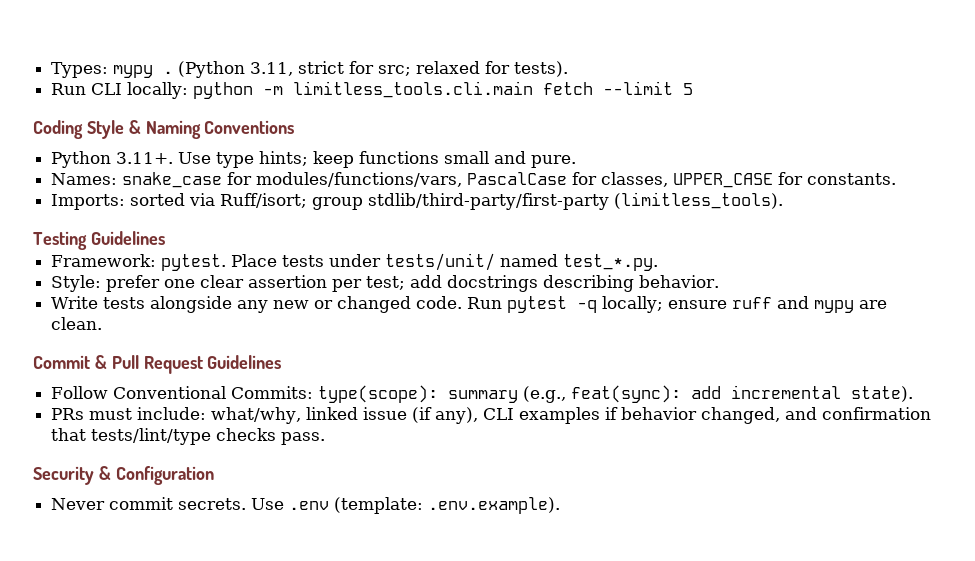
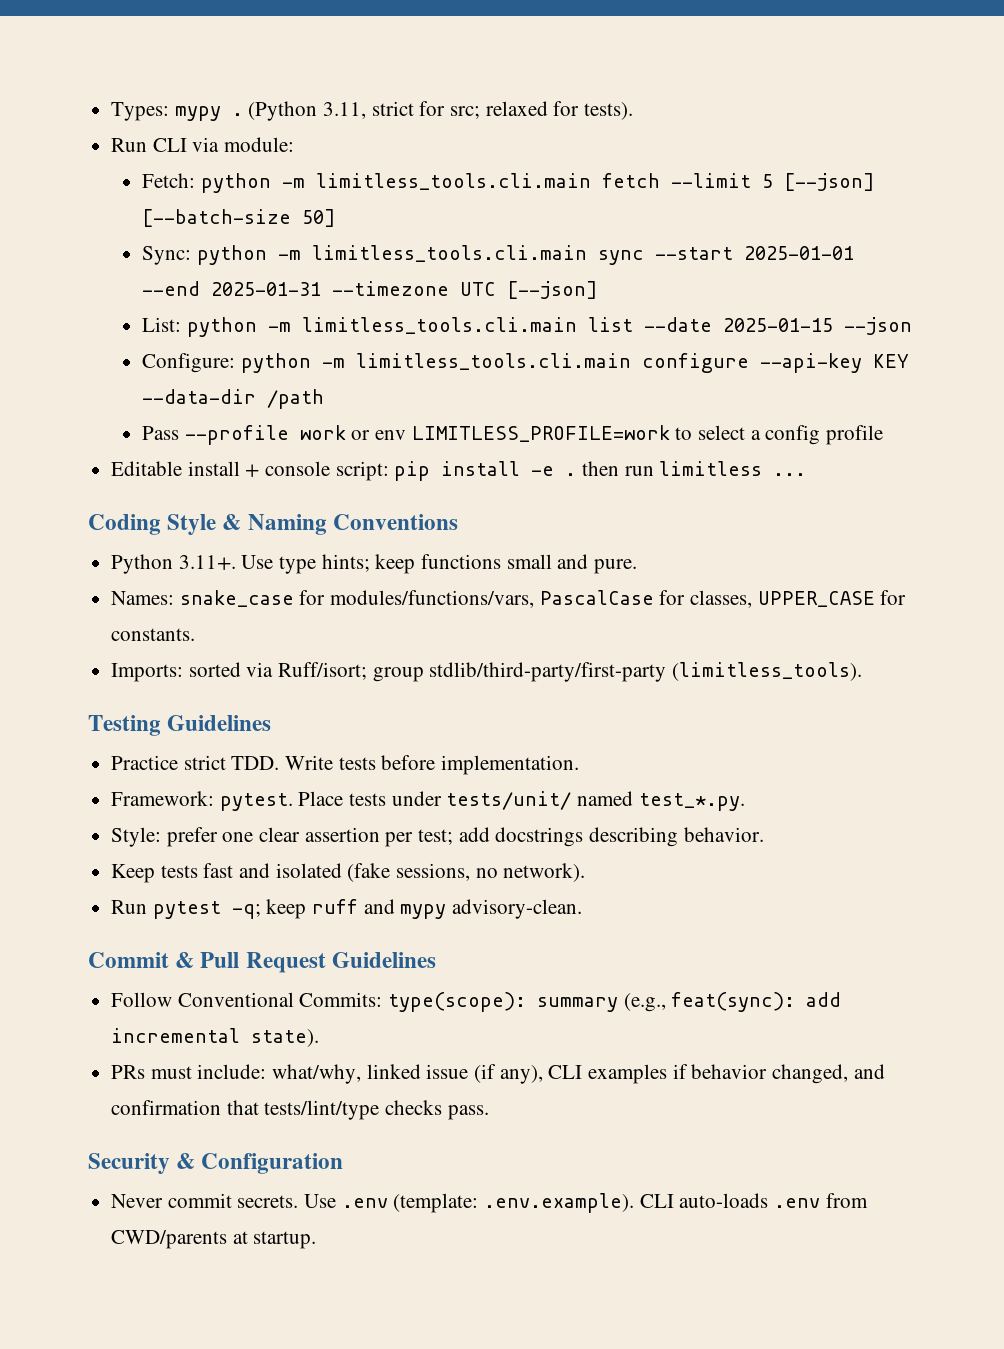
[127,82,189,99] locally: -> [192,137,295,152] [141,173,195,188] via module: // Fetch:
(694, 89) none -> [783,173,875,191] [141,209,336,227] [141,245,854,265] [141,281,598,299] [141,317,912,337] [141,353,909,373] [141,389,324,409] [141,425,883,445] [111,461,807,481] [--json] [--batch-size 50] // Sync: python -m limitless_tools.cli.main sync --start 2025-01-01 --end 2025-01-31 --timezone UTC [--json] // List: python -m limitless_tools.cli.main list --date 2025-01-15 --json // Configure: python -m limitless_tools.cli.main configure --api-key KEY --data-dir /path // Pass --profile work or env LIMITLESS_PROFILE=work to select a config profile // Editable install + console script: pip install -e . then run limitless ...
(165, 238) none -> [111,755,580,775] // Practice strict TDD. Write tests before implementation.
[51,296,728,313] Write tests alongside any new or changed code. Run pytest -q locally; ensure -> [111,863,586,883] [111,899,307,919] Keep tests fast and isolated (fake sessions, no network). // Run pytest -q; keep
[859,300,888,309] [51,317,103,330] are clean. -> [452,899,583,919] advisory‑clean.
(561, 505) none -> [639,1193,868,1208] [111,1230,317,1249] CLI auto-loads .env from CWD/parents at startup.

